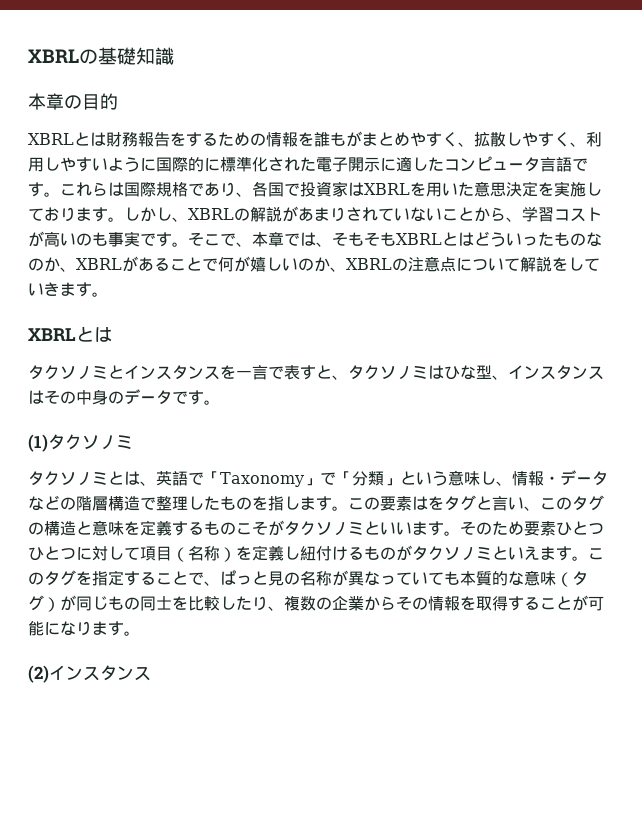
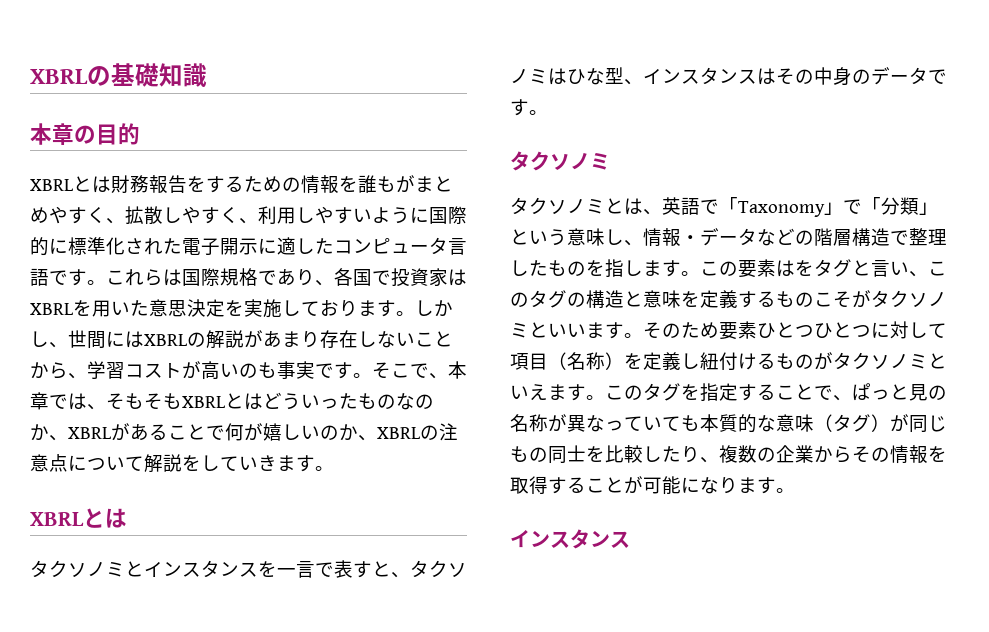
(188, 219) none -> [68,330,144,349] 世間には
[346,207,410,221] されてい -> [320,330,377,348] 存在し
[28,434,48,452] (1) -> (548, 112) none
[28,665,49,683] (2) -> (795, 490) none

